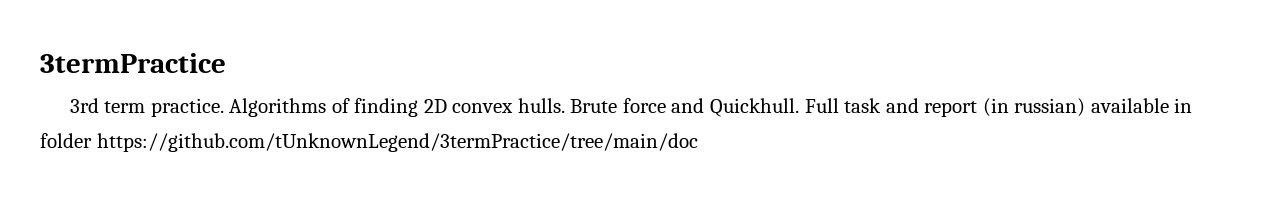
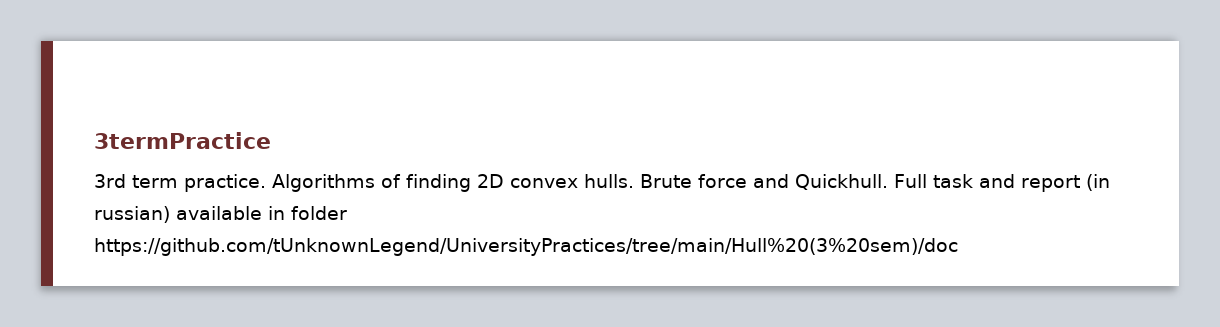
[96,133,698,152] https://github.com/tUnknownLegend/3termPractice/tree/main/doc -> [94,238,958,256] https://github.com/tUnknownLegend/UniversityPractices/tree/main/Hull%20(3%20sem)/doc

